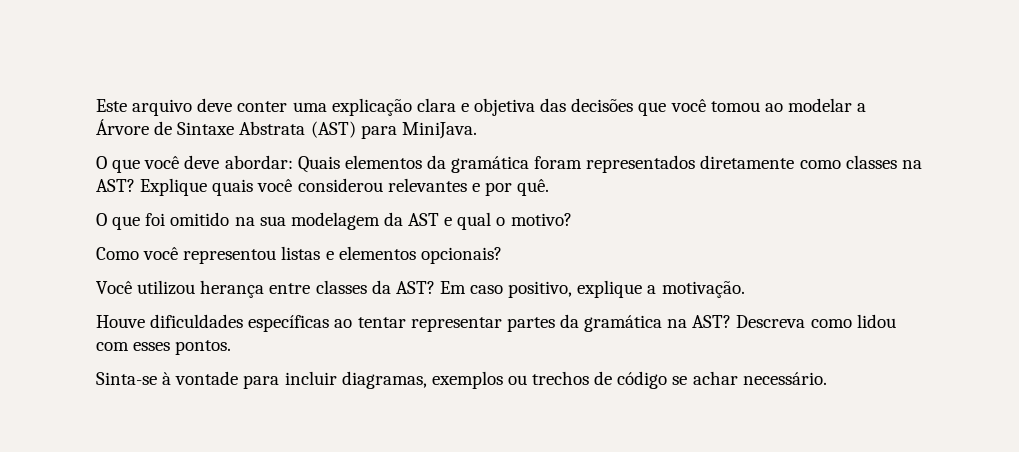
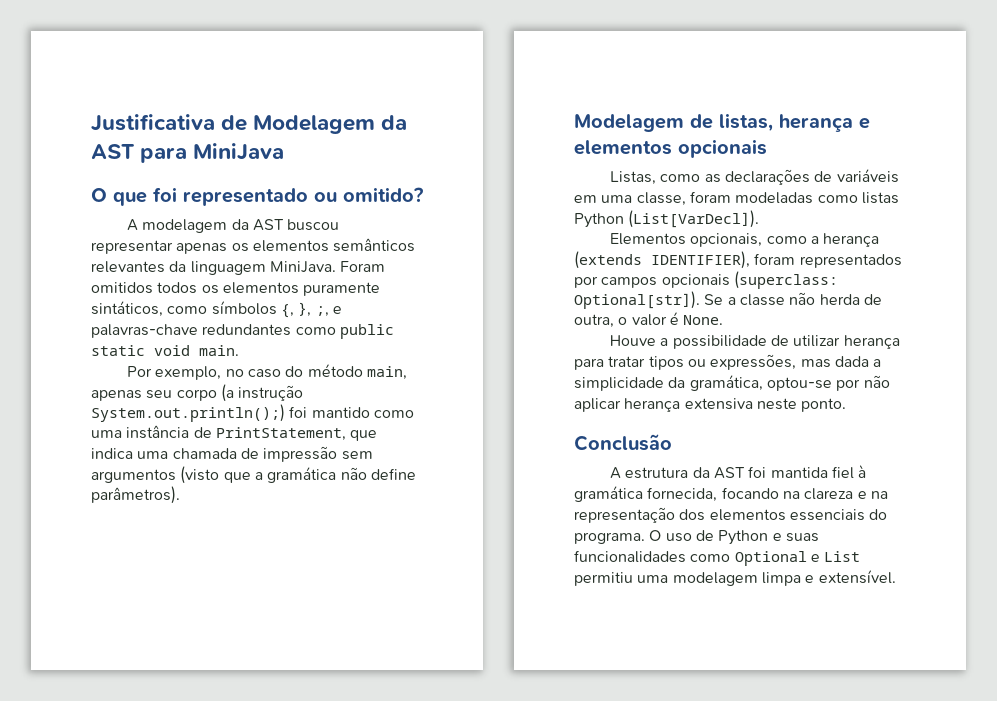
[96,98,867,116] [96,119,477,139] [96,155,922,173] [96,178,550,196] [96,212,572,230] [96,246,502,264] [96,280,745,298] [96,314,896,332] [96,340,232,355] [96,371,827,389] Este arquivo deve conter uma explicação clara e objetiva das decisões que você tomou ao modelar a Árvore de Sintaxe Abstrata (AST) para MiniJava. // O que você deve abordar: Quais elementos da gramática foram representados diretamente como classes na AST? Explique quais você considerou relevantes e por quê. // O que foi omitido na sua modelagem da AST e qual o motivo? // Como você representou listas e elementos opcionais? // Você utilizou herança entre classes da AST? Em caso positivo, explique a motivação. // Houve dificuldades específicas ao tentar representar partes da gramática na AST? Descreva como lidou com esses pontos. // Sinta-se à vontade para incluir diagramas, exemplos ou trechos de código se achar necessário. -> [91,114,408,134] [91,143,285,163] [91,187,424,206] [126,219,340,233] [91,238,416,254] [91,261,386,275] [91,282,381,296] [91,301,342,318] [91,324,394,339] [91,345,239,356] [126,364,407,380] [91,384,304,402] [91,404,414,422] [91,425,378,441] [91,446,373,462] [91,466,416,484] [91,486,180,504] [574,113,870,132] [574,139,767,158] [609,169,899,185] [574,191,899,206] [574,210,760,228] [609,233,880,247] [574,251,902,269] [574,271,838,289] [574,291,882,309] [574,312,724,328] [609,335,900,349] [574,354,882,370] [574,375,890,391] [574,398,847,412] [574,434,672,451] [609,465,867,479] [574,486,888,502] [574,507,888,523] [574,530,819,545] [574,550,861,566] [574,570,896,586] Justificativa de Modelagem da AST para MiniJava // O que foi representado ou omitido? // A modelagem da AST buscou representar apenas os elementos semânticos relevantes da linguagem MiniJava. Foram omitidos todos os elementos puramente sintáticos, como símbolos {, }, ;, e palavras-chave redundantes como public static void main. // Por exemplo, no caso do método main, apenas seu corpo (a instrução System.out.println();) foi mantido como uma instância de PrintStatement, que indica uma chamada de impressão sem argumentos (visto que a gramática não define parâmetros). // Modelagem de listas, herança e elementos opcionais // Listas, como as declarações de variáveis em uma classe, foram modeladas como listas Python (List[VarDecl]). // Elementos opcionais, como a herança (extends IDENTIFIER), foram representados por campos opcionais (superclass: Optional[str]). Se a classe não herda de outra, o valor é None. // Houve a possibilidade de utilizar herança para tratar tipos ou expressões, mas dada a simplicidade da gramática, optou-se por não aplicar herança extensiva neste ponto. // Conclusão // A estrutura da AST foi mantida fiel à gramática fornecida, focando na clareza e na representação dos elementos essenciais do programa. O uso de Python e suas funcionalidades como Optional e List permitiu uma modelagem limpa e extensível.

